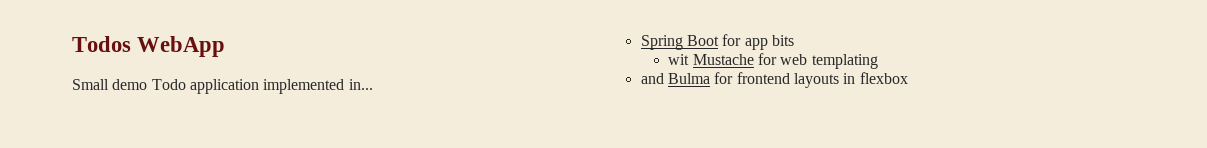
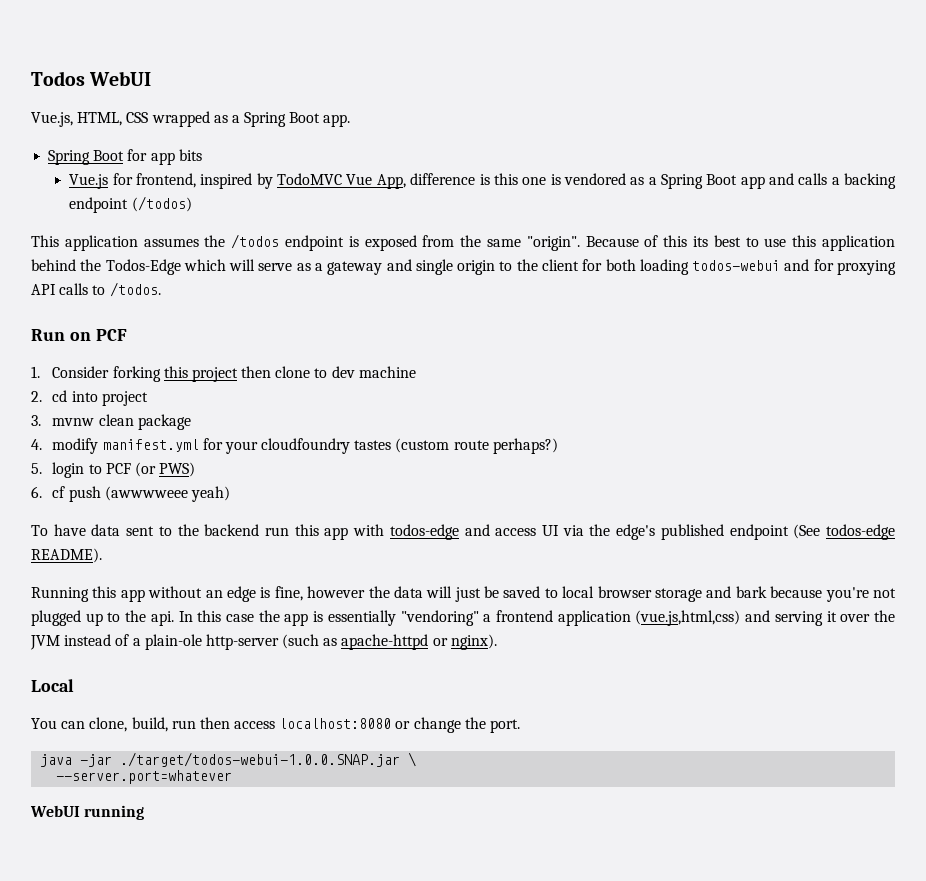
[137,36,226,57] [72,79,373,94] WebApp // Small demo Todo application implemented in... -> [89,71,152,86] [31,111,351,127] WebUI // Vue.js, HTML, CSS wrapped as a Spring Boot app.
[668,53,878,69] [640,72,908,88] wit Mustache for web templating // and Bulma for frontend layouts in flexbox -> [69,173,896,189] [69,196,192,213] [31,234,895,251] [31,259,897,275] [31,282,161,297] [31,329,127,341] [31,366,416,382] [31,390,148,406] [31,414,191,430] [31,438,558,454] [31,462,196,478] [31,486,230,502] [31,524,895,540] [31,548,102,563] [31,586,897,602] [31,610,895,626] [30,634,497,650] [31,679,74,692] [31,717,521,733] [40,752,417,767] [56,770,233,784] [30,805,145,820] Vue.js for frontend, inspired by TodoMVC Vue App, difference is this one is vendored as a Spring Boot app and calls a backing endpoint (/todos) // This application assumes the /todos endpoint is exposed from the same "origin". Because of this its best to use this application behind the Todos-Edge which will serve as a gateway and single origin to the client for both loading todos-webui and for proxying API calls to /todos. // Run on PCF // 1. Consider forking this project then clone to dev machine // 2. cd into project // 3. mvnw clean package // 4. modify manifest.yml for your cloudfoundry tastes (custom route perhaps?) // 5. login to PCF (or PWS) // 6. cf push (awwwweee yeah) // To have data sent to the backend run this app with todos-edge and access UI via the edge's published endpoint (See todos-edge README). // Running this app without an edge is fine, however the data will just be saved to local browser storage and bark because you're not plugged up to the api. In this case the app is essentially "vendoring" a frontend application (vue.js,html,css) and serving it over the JVM instead of a plain-ole http-server (such as apache-httpd or nginx). // Local // You can clone, build, run then access localhost:8080 or change the port. // java -jar ./target/todos-webui-1.0.0.SNAP.jar \ // --server.port=whatever // WebUI running

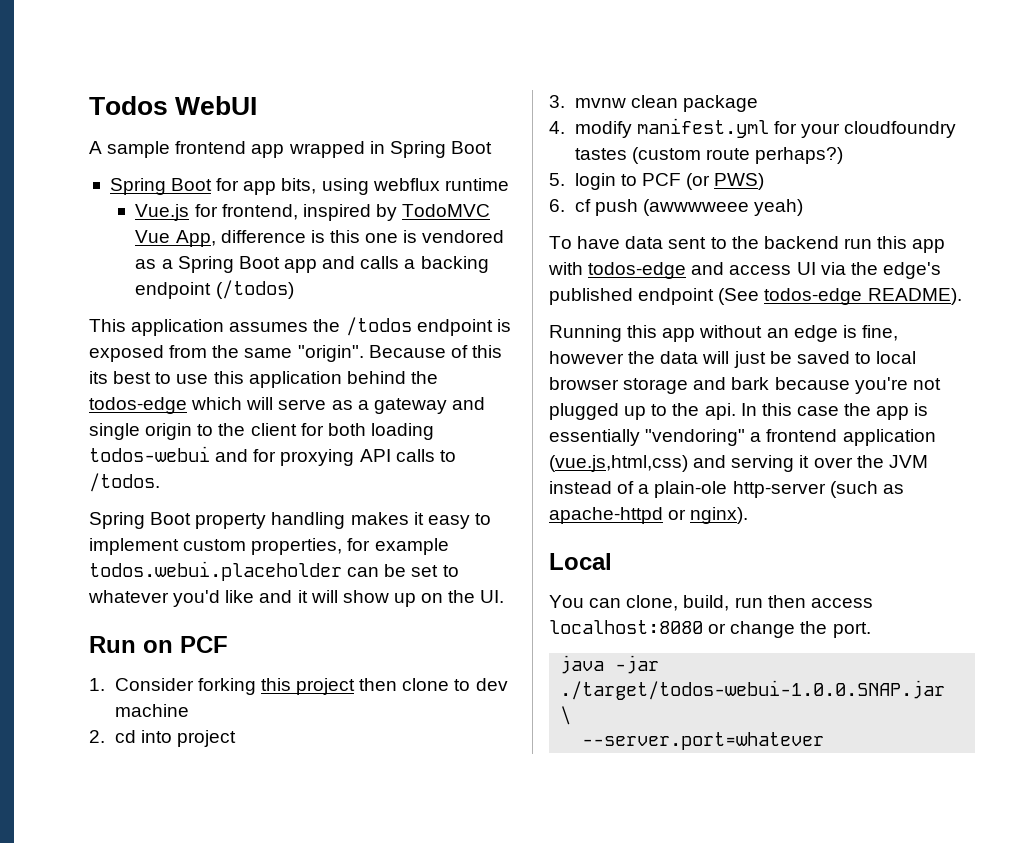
[31,111,351,127] Vue.js, HTML, CSS wrapped as a Spring Boot app. -> [89,141,492,158] A sample frontend app wrapped in Spring Boot
[178,149,202,161] bits -> [281,178,509,195] bits, using webflux runtime
[105,259,181,275] Todos-Edge -> [89,397,187,414] todos-edge
(161, 289) none -> [89,512,491,529] [89,538,449,555] [89,561,459,581] [88,590,505,607] // Spring Boot property handling makes it easy to implement custom properties, for example todos.webui.placeholder can be set to whatever you'd like and it will show up on the UI.
[30,805,145,820] // WebUI running -> (825, 741) none

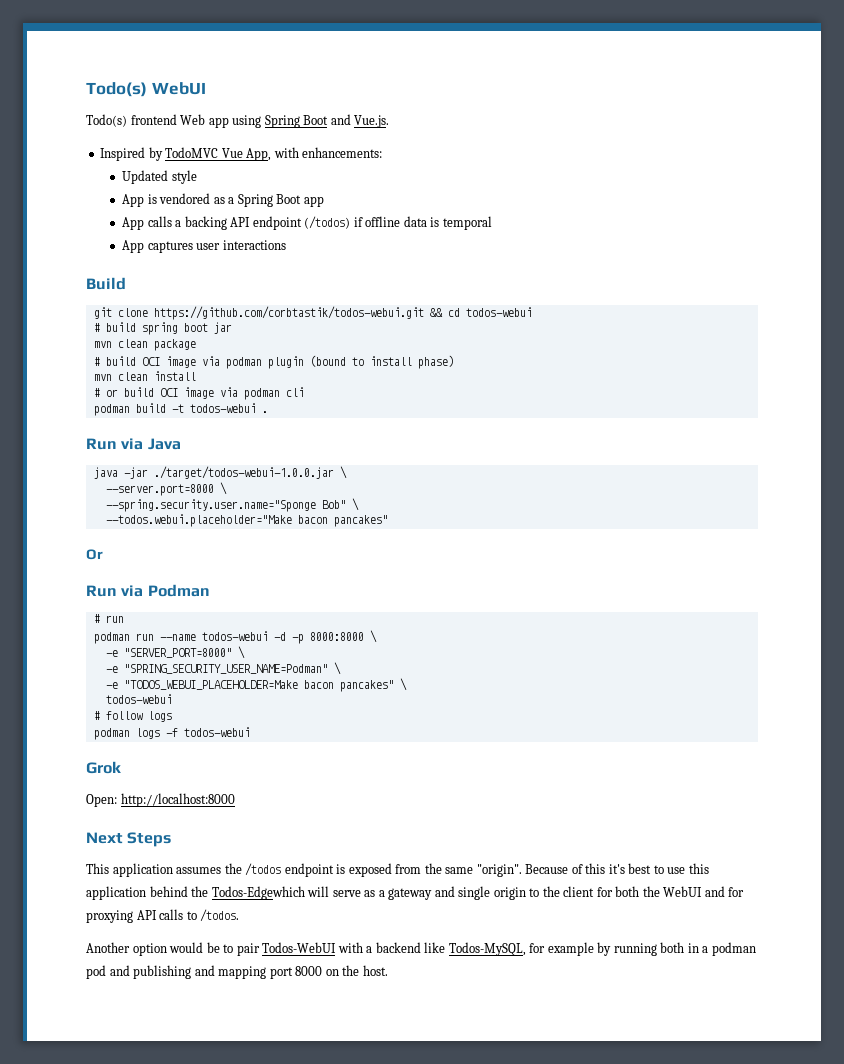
[89,96,168,115] Todos -> [86,82,147,97] Todo(s)
[89,141,492,158] [109,178,509,195] [135,204,491,221] [135,230,399,247] A sample frontend app wrapped in Spring Boot // Spring Boot for app bits, using webflux runtime // Vue.js for frontend, inspired by TodoMVC Vue App, difference is this one -> [86,114,390,128] [100,147,383,161] [122,170,197,184] [122,194,145,207] Todo(s) frontend Web app using Spring Boot and Vue.js. // Inspired by TodoMVC Vue App, with enhancements: // Updated style // App
[322,256,356,269] and -> [122,217,145,230] // App
(489, 264) none -> [230,217,251,227] API
(294, 289) none -> [353,216,492,230] [122,240,286,253] [86,277,126,290] [93,306,532,320] [93,322,232,335] [93,339,196,351] [93,355,454,369] [93,371,196,381] [93,387,304,400] [93,403,268,416] [86,438,181,450] [93,466,347,479] [105,482,227,496] [105,498,359,512] [105,514,388,527] [86,549,103,560] [86,584,210,597] [93,614,124,623] [93,630,377,644] [105,646,245,659] [105,662,341,675] [105,678,407,692] [105,694,172,704] [93,711,172,722] [93,727,250,740] [86,761,121,774] [86,793,235,807] [86,832,172,847] if offline data is temporal // App captures user interactions // Build // git clone https://github.com/corbtastik/todos-webui.git && cd todos-webui // # build spring boot jar // mvn clean package // # build OCI image via podman plugin (bound to install phase) // mvn clean install // # or build OCI image via podman cli // podman build -t todos-webui . // Run via Java // java -jar ./target/todos-webui-1.0.0.jar \ // --server.port=8000 \ // --spring.security.user.name="Sponge Bob" \ // --todos.webui.placeholder="Make bacon pancakes" // Or // Run via Podman // # run // podman run --name todos-webui -d -p 8000:8000 \ // -e "SERVER_PORT=8000" \ // -e "SPRING_SECURITY_USER_NAME=Podman" \ // -e "TODOS_WEBUI_PLACEHOLDER=Make bacon pancakes" \ // todos-webui // # follow logs // podman logs -f todos-webui // Grok // Open: http://localhost:8000 // Next Steps
[89,371,108,384] its -> [608,864,625,874] it's
[89,397,243,414] todos-edge which -> [211,886,305,900] Todos-Edgewhich
[370,423,434,440] [89,446,210,462] loading todos-webui -> [642,886,703,897] the WebUI
[89,512,491,529] [89,538,449,555] [89,561,459,581] [88,590,505,607] [89,636,228,653] [89,678,508,695] [114,704,189,717] [89,730,236,747] [549,95,758,112] [549,118,957,138] [574,147,843,164] [549,173,765,190] [549,199,803,216] [549,236,946,253] [548,262,941,279] [549,288,962,305] [549,325,898,342] [549,351,917,368] [549,377,941,394] [549,403,929,420] [549,429,936,446] [549,455,928,472] [549,481,904,498] [549,507,749,524] [549,553,612,570] [549,595,873,611] [549,620,871,638] [560,655,660,674] [560,680,946,700] [560,706,572,725] [582,732,825,750] Spring Boot property handling makes it easy to implement custom properties, for example todos.webui.placeholder can be set to whatever you'd like and it will show up on the UI. // Run on PCF // 1. Consider forking this project then clone to dev machine // 2. cd into project // 3. mvnw clean package // 4. modify manifest.yml for your cloudfoundry tastes (custom route perhaps?) // 5. login to PCF (or PWS) // 6. cf push (awwwweee yeah) // To have data sent to the backend run this app with todos-edge and access UI via the edge's published endpoint (See todos-edge README). // Running this app without an edge is fine, however the data will just be saved to local browser storage and bark because you're not plugged up to the api. In this case the app is essentially "vendoring" a frontend application (vue.js,html,css) and serving it over the JVM instead of a plain-ole http-server (such as apache-httpd or nginx). // Local // You can clone, build, run then access localhost:8080 or change the port. // java -jar ./target/todos-webui-1.0.0.SNAP.jar \ // --server.port=whatever -> [86,942,756,956] [86,965,388,979] Another option would be to pair Todos-WebUI with a backend like Todos-MySQL, for example by running both in a podman pod and publishing and mapping port 8000 on the host.

